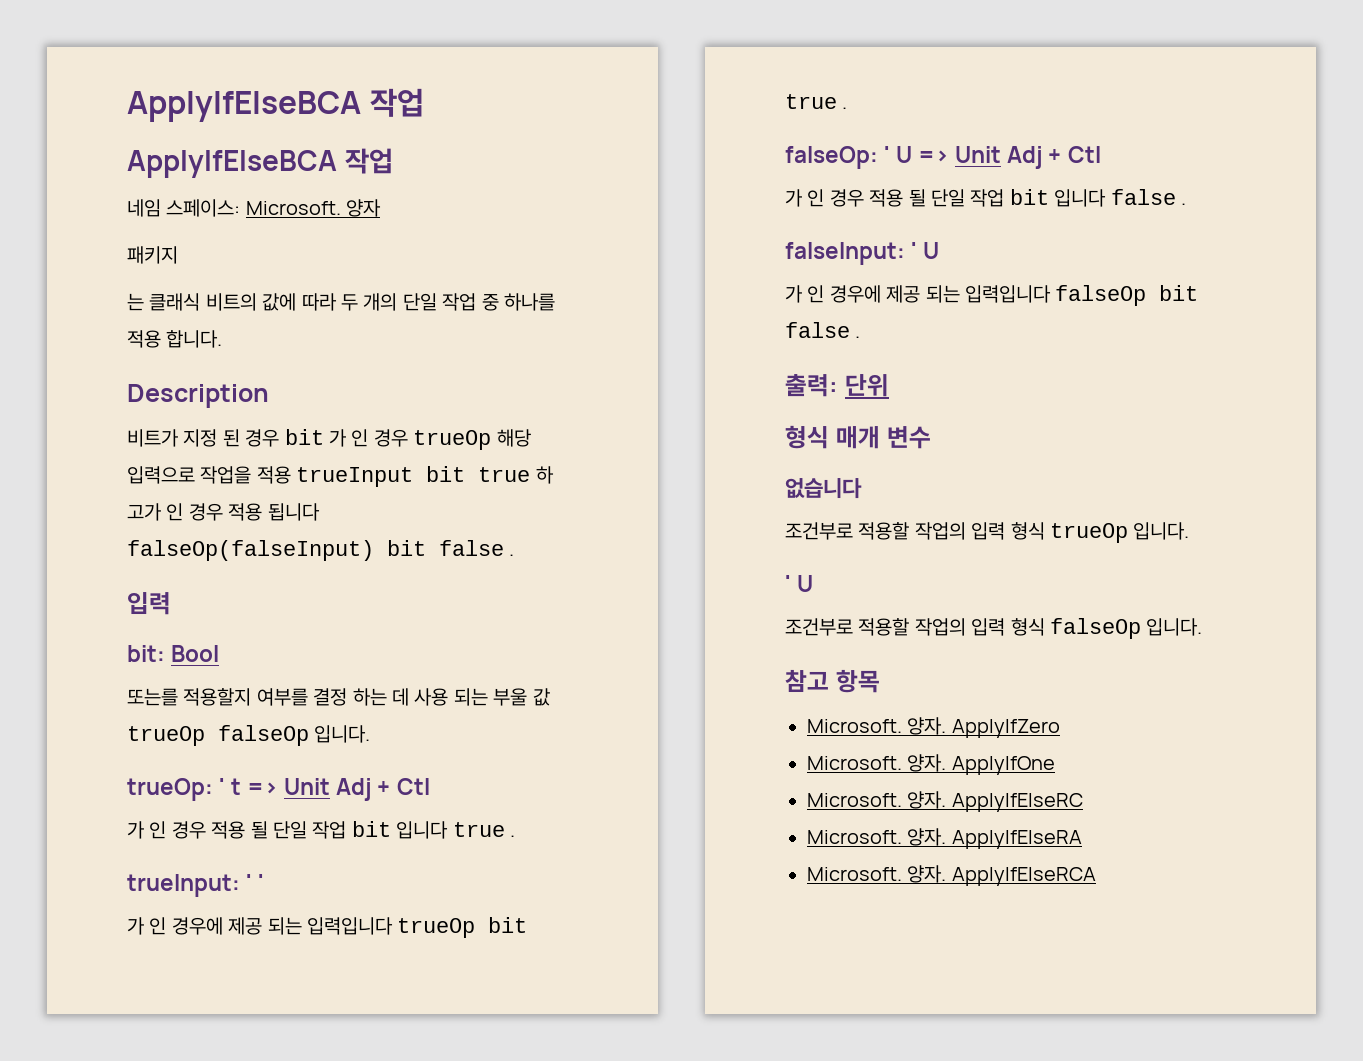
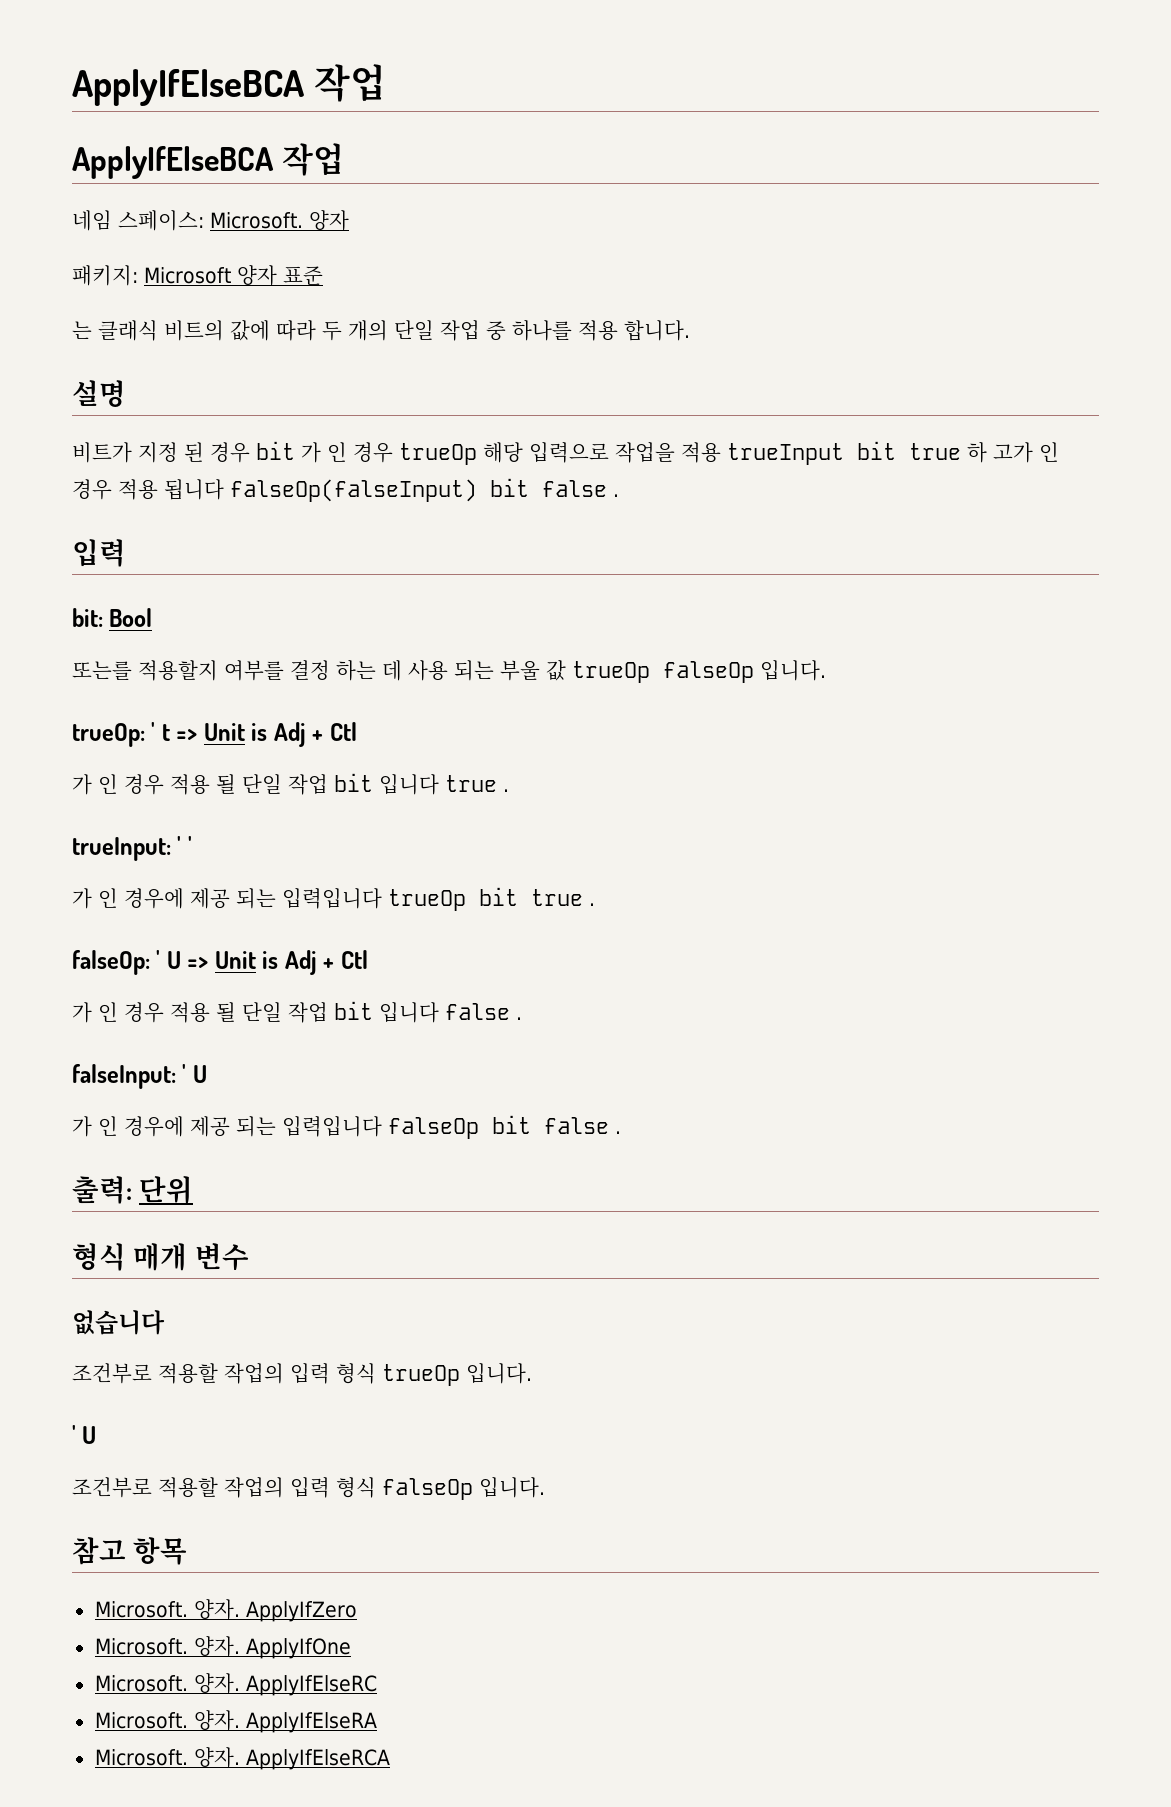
[127,246,178,264] 패키지 -> [72,265,323,286] 패키지: Microsoft 양자 표준
[127,384,269,408] Description -> [72,380,126,407] 설명
(331, 786) none -> [251,723,268,741] is
(1002, 154) none -> [262,951,279,969] is

